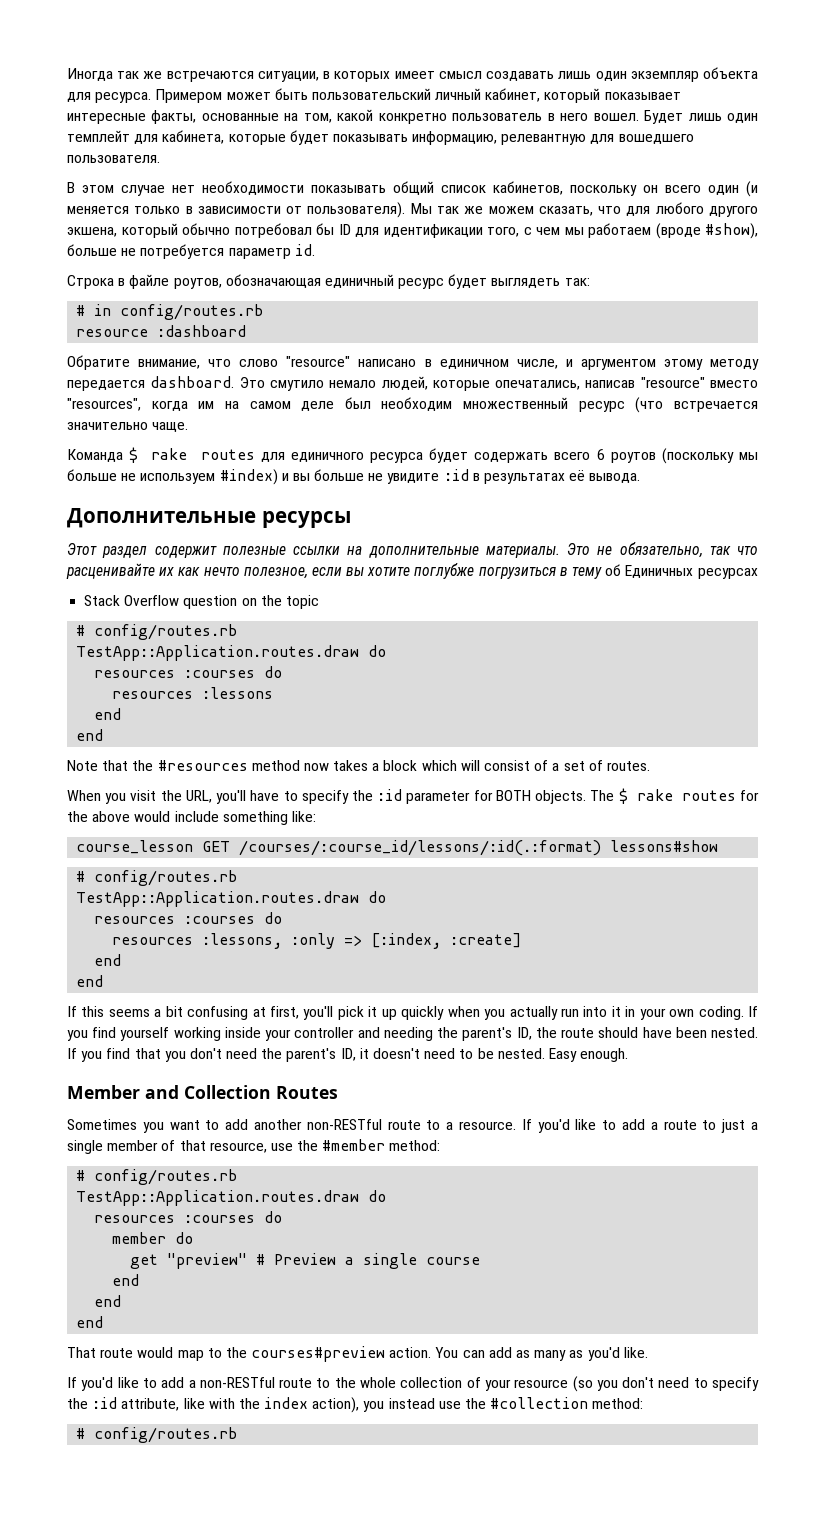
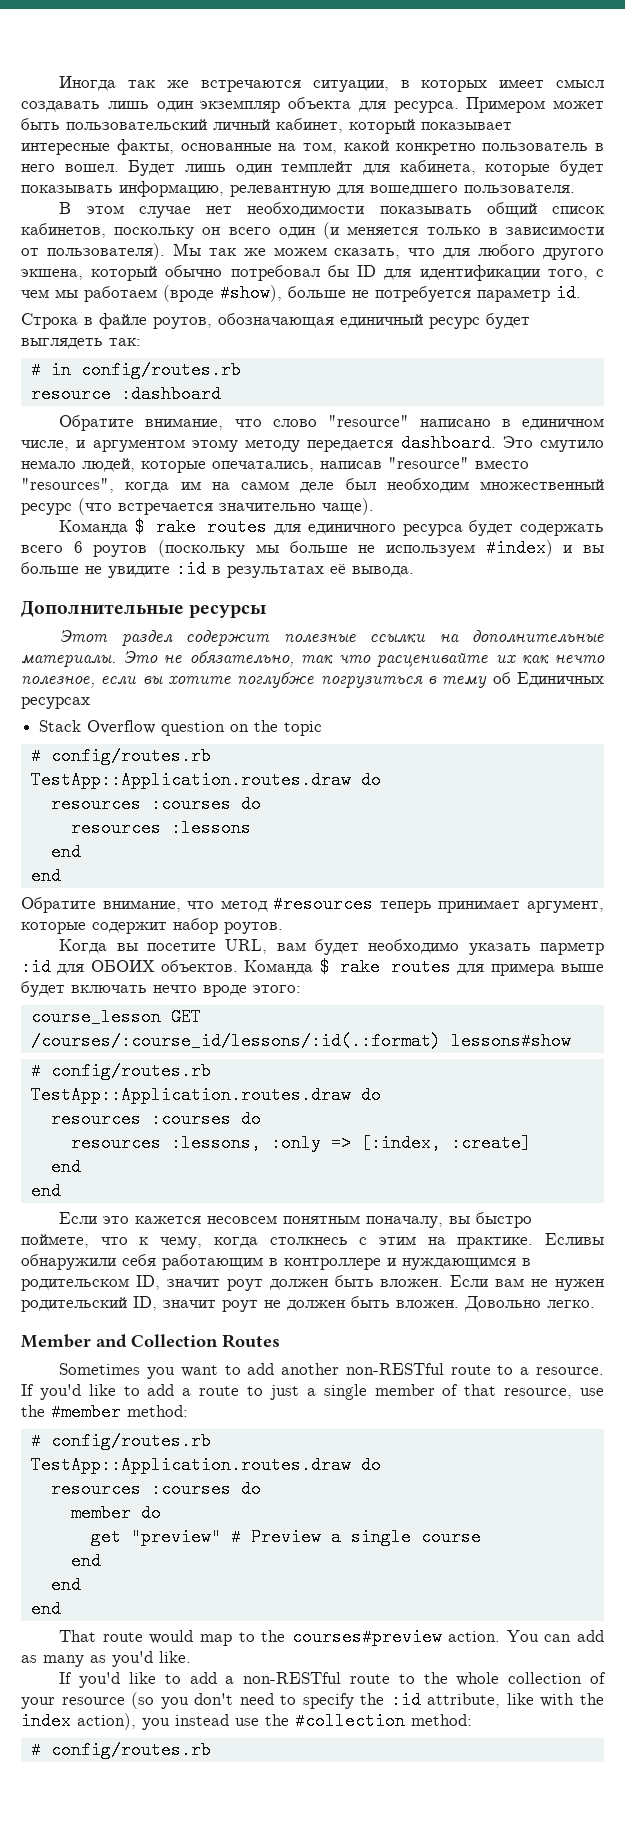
[152,422,189,432] чаще. -> [322,498,374,515] чаще).
[67,760,650,771] [67,788,760,804] [67,811,316,825] Note that the #resources method now takes a block which will consist of a set of routes. // When you visit the URL, you'll have to specify the :id parameter for BOTH objects. The $ rake routes for the above would include something like: -> [21,895,604,913] [21,918,283,934] [59,939,605,955] [21,958,604,976] [21,981,301,997] Обратите внимание, что метод #resources теперь принимает аргумент, которые содержит набор роутов. // Когда вы посетите URL, вам будет необходимо указать парметр :id для ОБОИХ объектов. Команда $ rake routes для примера выше будет включать нечто вроде этого:
[67,1006,758,1020] [67,1027,759,1041] [67,1048,629,1062] If this seems a bit confusing at first, you'll pick it up quickly when you actually run into it in your own coding. If you find yourself working inside your controller and needing the parent's ID, the route should have been nested. If you find that you don't need the parent's ID, it doesn't need to be nested. Easy enough. -> [59,1212,533,1228] [21,1233,604,1249] [21,1254,531,1270] [21,1275,604,1291] [21,1296,595,1312] Если это кажется несовсем понятным поначалу, вы быстро поймете, что к чему, когда столкнесь с этим на практике. Есливы обнаружили себя работающим в контроллере и нуждающимся в родительском ID, значит роут должен быть вложен. Если вам не нужен родительский ID, значит роут не должен быть вложен. Довольно легко.

